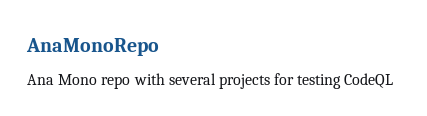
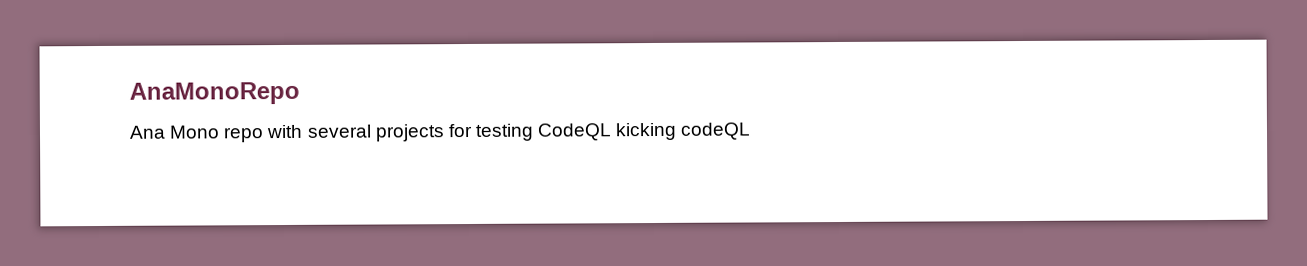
(394, 80) none -> [615,122,752,141] kicking codeQL

